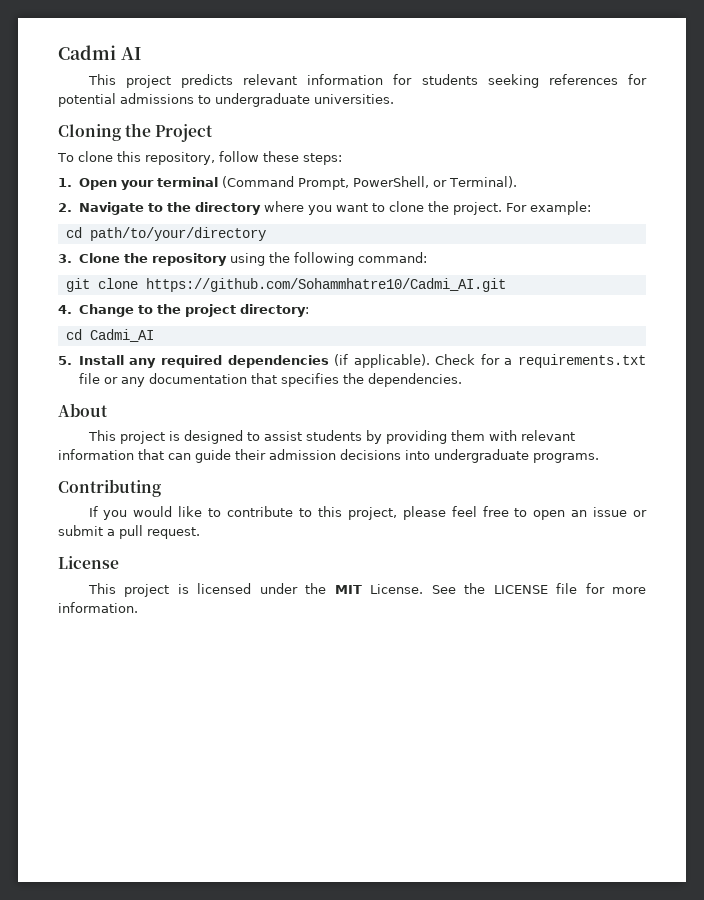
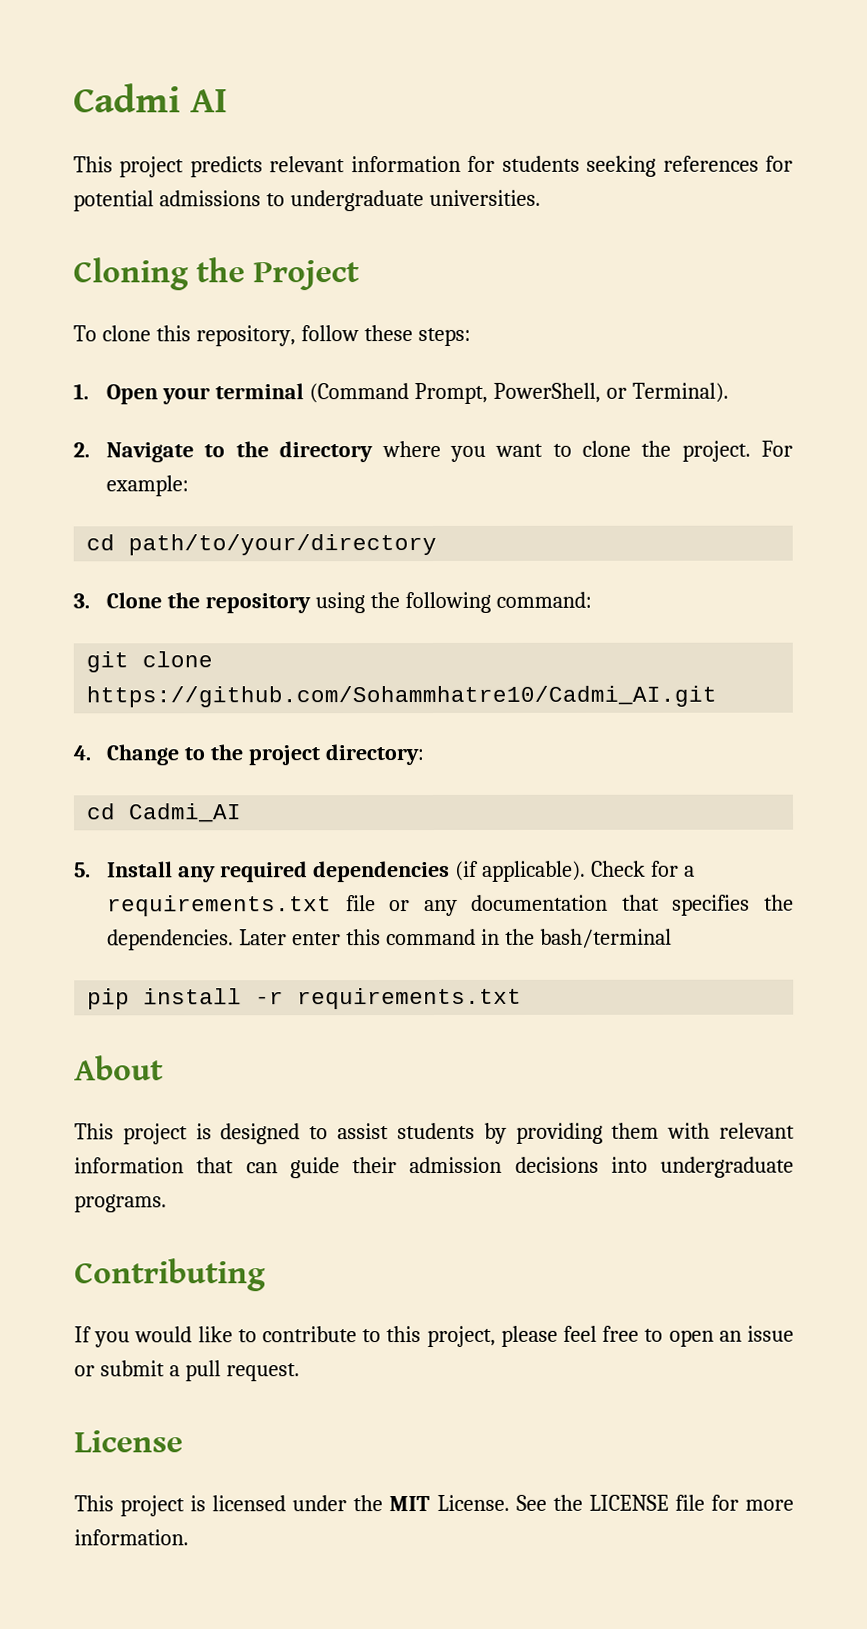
(462, 380) none -> [239,928,672,948] [87,987,523,1010] Later enter this command in the bash/terminal // pip install -r requirements.txt

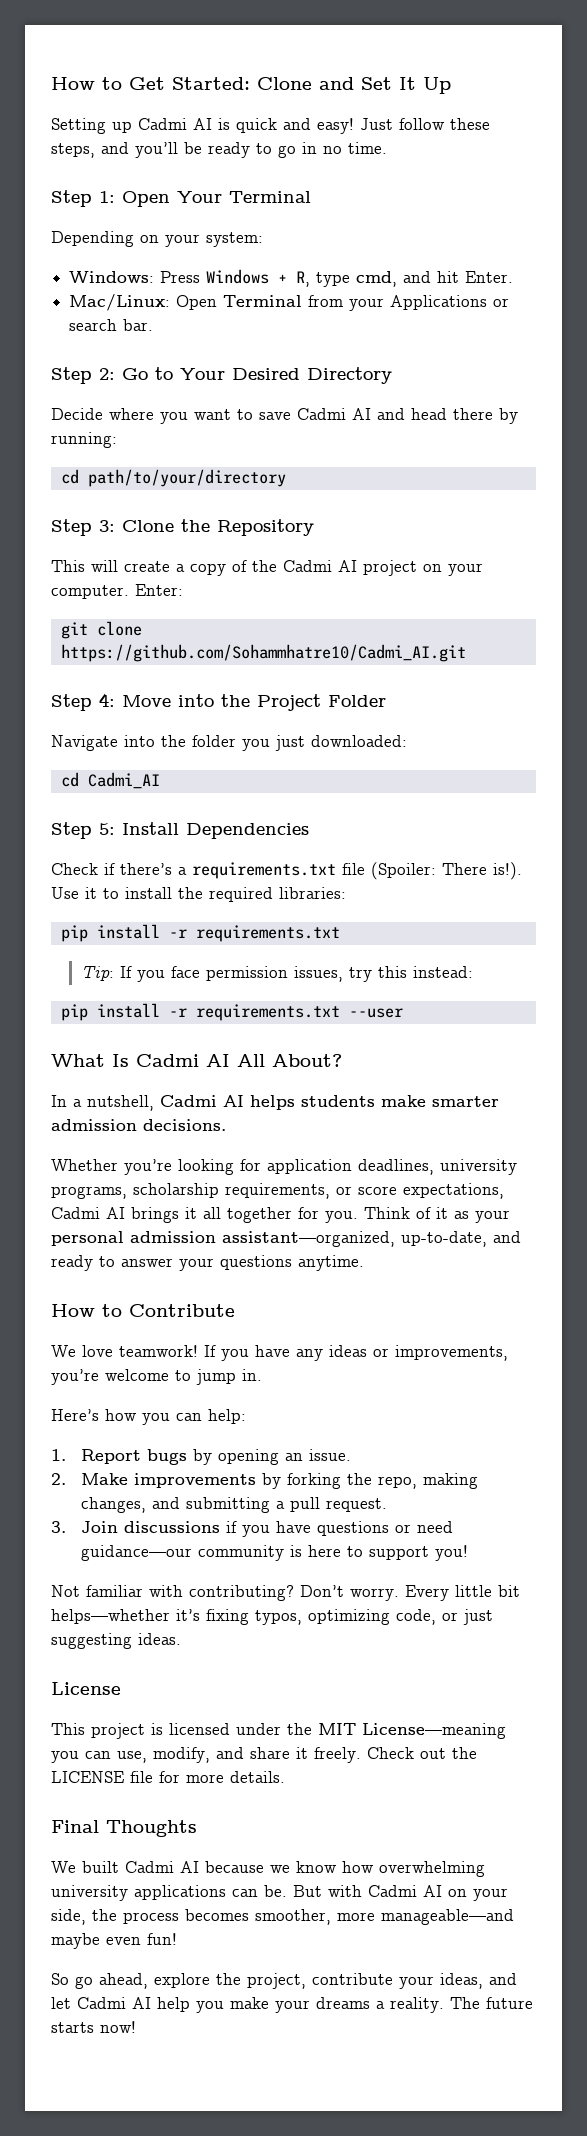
[73,83,229,113] [73,155,793,178] [73,189,541,212] [73,257,360,291] [73,325,471,347] [73,382,729,405] [73,440,793,463] [106,475,190,497] [86,533,438,556] [73,591,592,614] [86,651,214,673] [86,685,718,708] [73,744,424,766] [86,803,243,823] [74,860,695,883] [107,894,794,917] [107,928,672,951] [87,987,523,1010] [74,1055,164,1081] [74,1122,796,1145] [74,1156,794,1179] [74,1194,167,1213] [74,1258,266,1292] [74,1325,795,1348] [74,1360,300,1382] Cadmi AI // This project predicts relevant information for students seeking references for potential admissions to undergraduate universities. // Cloning the Project // To clone this repository, follow these steps: // 1. Open your terminal (Command Prompt, PowerShell, or Terminal). // 2. Navigate to the directory where you want to clone the project. For example: // cd path/to/your/directory // 3. Clone the repository using the following command: // git clone https://github.com/Sohammhatre10/Cadmi_AI.git // 4. Change to the project directory: // cd Cadmi_AI // 5. Install any required dependencies (if applicable). Check for a requirements.txt file or any documentation that specifies the dependencies. Later enter this command in the bash/terminal // pip install -r requirements.txt // About // This project is designed to assist students by providing them with relevant information that can guide their admission decisions into undergraduate programs. // Contributing // If you would like to contribute to this project, please feel free to open an issue or submit a pull request. -> [51,77,451,94] [51,118,490,134] [51,142,387,158] [51,190,311,207] [51,231,263,247] [69,269,514,287] [69,294,510,311] [69,319,154,331] [51,367,392,384] [51,408,518,424] [51,432,117,448] [60,469,286,487] [51,519,314,536] [51,560,483,576] [51,584,183,599] [60,621,142,639] [60,644,466,662] [51,693,386,711] [51,735,407,751] [60,772,160,789] [51,822,309,839] [51,862,522,880] [51,887,346,902] [60,924,340,942] [80,966,473,982] [60,1003,403,1021] [51,1054,342,1067] [51,1095,499,1111] [51,1119,226,1131] [51,1159,517,1175] [51,1183,504,1199] [51,1207,510,1223] [51,1231,521,1247] [51,1255,364,1271] [51,1304,235,1317] [51,1345,508,1361] [51,1369,262,1385] [51,1409,246,1425] [51,1449,351,1465] [51,1473,478,1489] [80,1497,387,1513] [51,1521,453,1537] [80,1545,468,1561] [51,1585,520,1601] [51,1609,493,1625] [51,1633,181,1649] How to Get Started: Clone and Set It Up // Setting up Cadmi AI is quick and easy! Just follow these steps, and you’ll be ready to go in no time. // Step 1: Open Your Terminal // Depending on your system: // Windows: Press Windows + R, type cmd, and hit Enter. // Mac/Linux: Open Terminal from your Applications or search bar. // Step 2: Go to Your Desired Directory // Decide where you want to save Cadmi AI and head there by running: // cd path/to/your/directory // Step 3: Clone the Repository // This will create a copy of the Cadmi AI project on your computer. Enter: // git clone https://github.com/Sohammhatre10/Cadmi_AI.git // Step 4: Move into the Project Folder // Navigate into the folder you just downloaded: // cd Cadmi_AI // Step 5: Install Dependencies // Check if there’s a requirements.txt file (Spoiler: There is!). Use it to install the required libraries: // pip install -r requirements.txt // Tip: If you face permission issues, try this instead: // pip install -r requirements.txt --user // What Is Cadmi AI All About? // In a nutshell, Cadmi AI helps students make smarter admission decisions. // Whether you’re looking for application deadlines, university programs, scholarship requirements, or score expectations, Cadmi AI brings it all together for you. Think of it as your personal admission assistant—organized, up-to-date, and ready to answer your questions anytime. // How to Contribute // We love teamwork! If you have any ideas or improvements, you’re welcome to jump in. // Here’s how you can help: // 1. Report bugs by opening an issue. // 2. Make improvements by forking the repo, making changes, and submitting a pull request. // 3. Join discussions if you have questions or need guidance—our community is here to support you! // Not familiar with contributing? Don’t worry. Every little bit helps—whether it’s fixing typos, optimizing code, or just suggesting ideas.
[436,1494,547,1511] License. See -> [362,1723,506,1739] [51,1747,446,1763] License—meaning you can use, modify, and share it freely. Check out
[74,1529,189,1546] information. -> [230,1771,285,1783] [51,1820,197,1837] [51,1861,485,1877] [51,1885,508,1901] [51,1909,514,1925] [51,1933,177,1949] [51,1973,517,1989] [51,1997,533,2013] [51,2021,136,2033] details. // Final Thoughts // We built Cadmi AI because we know how overwhelming university applications can be. But with Cadmi AI on your side, the process becomes smoother, more manageable—and maybe even fun! // So go ahead, explore the project, contribute your ideas, and let Cadmi AI help you make your dreams a reality. The future starts now!

